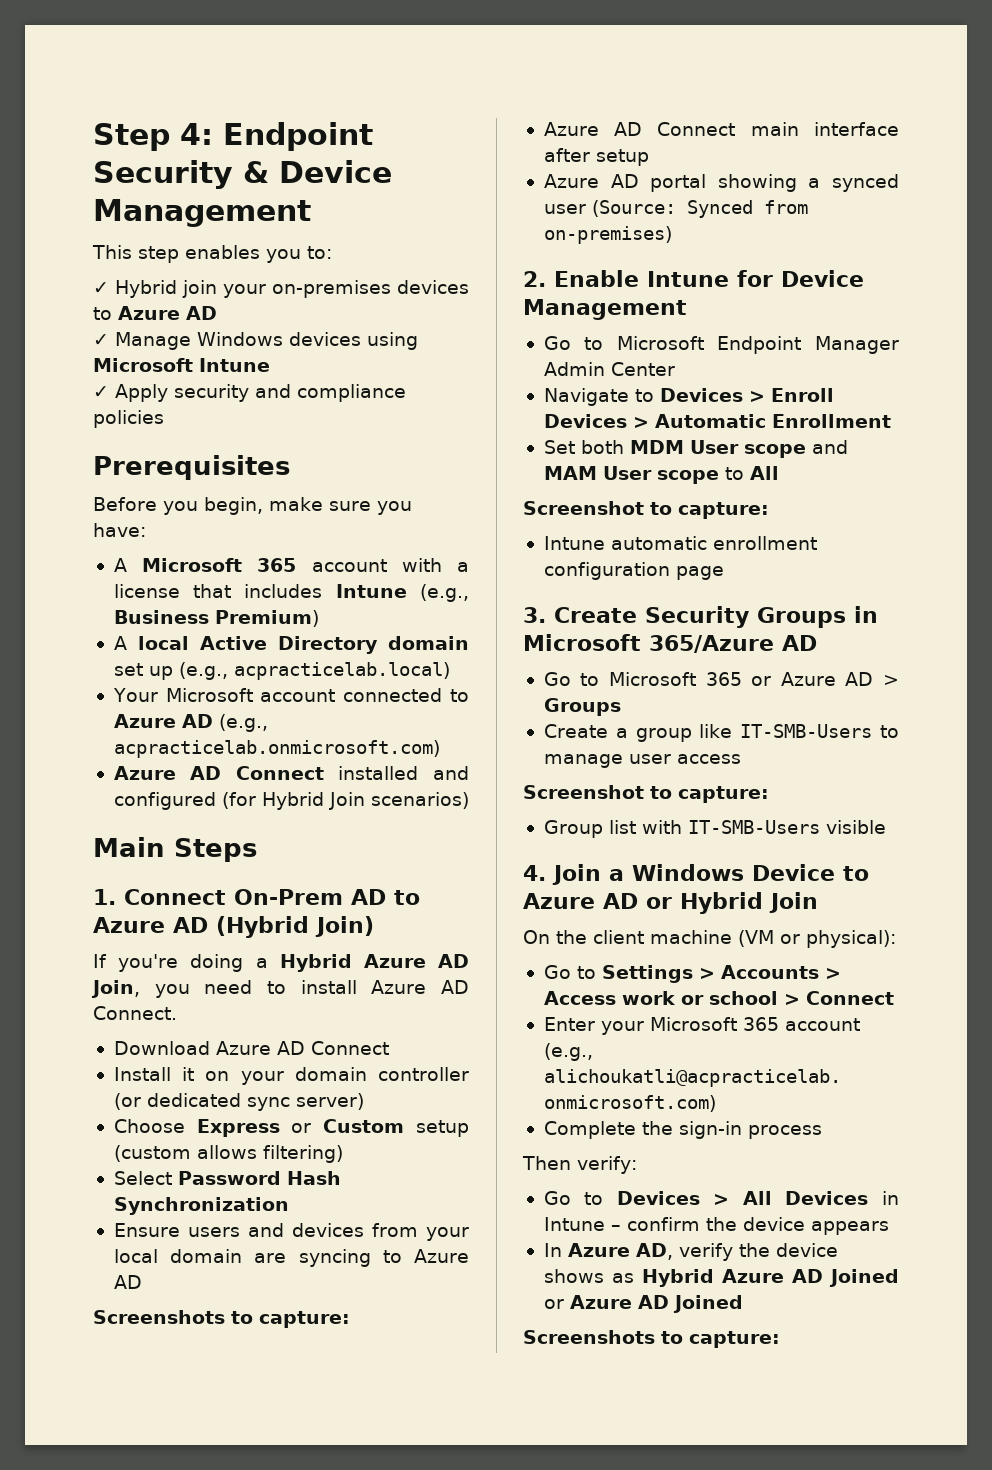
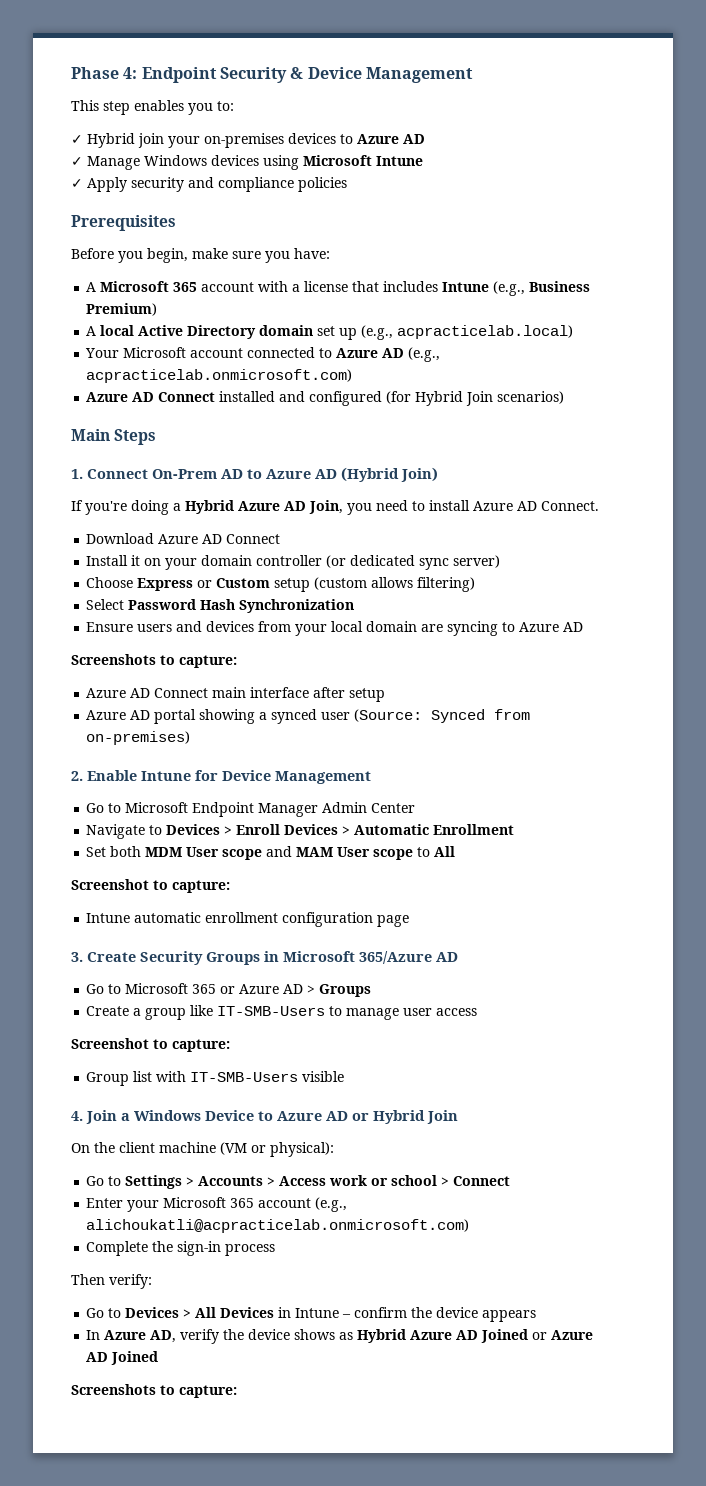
[93,123,170,151] Step -> [71,67,119,79] Phase

